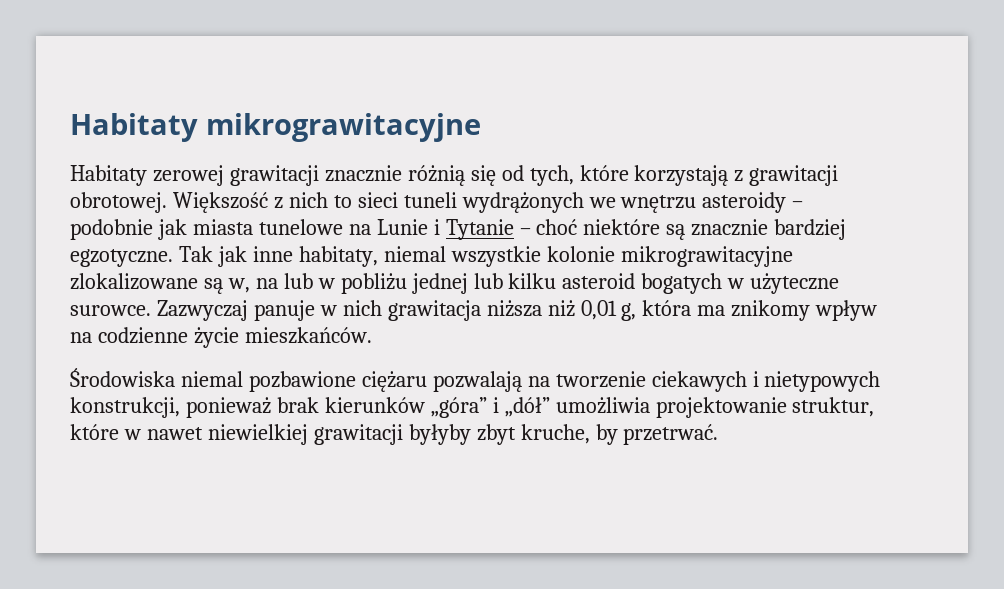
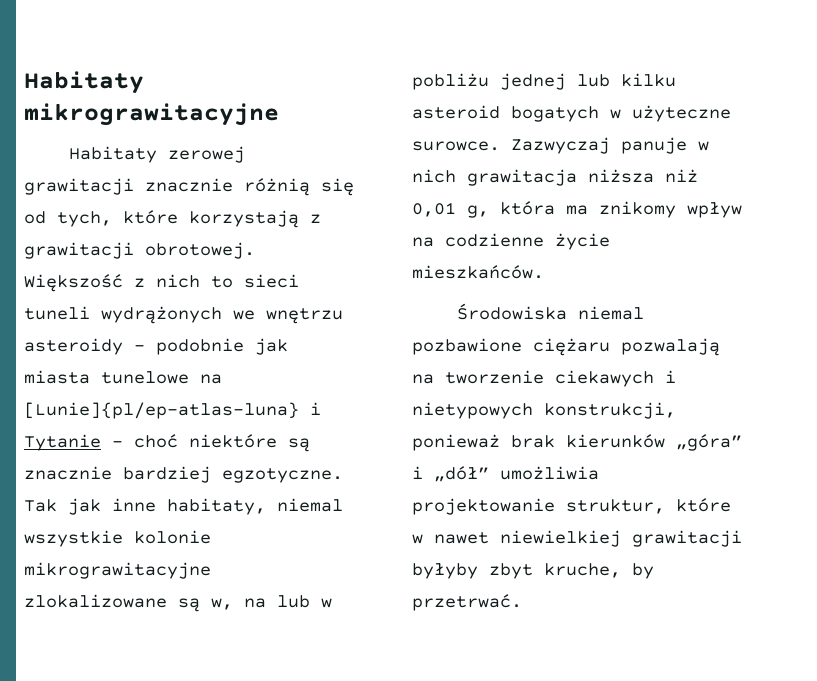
[376,219,428,235] Lunie -> [24,402,299,419] [Lunie]{pl/ep-atlas-luna}

